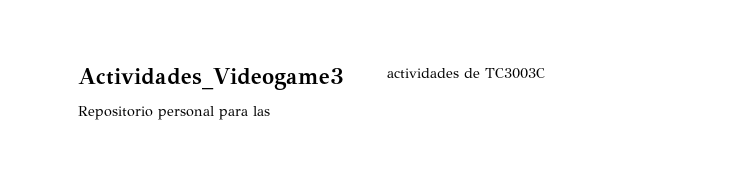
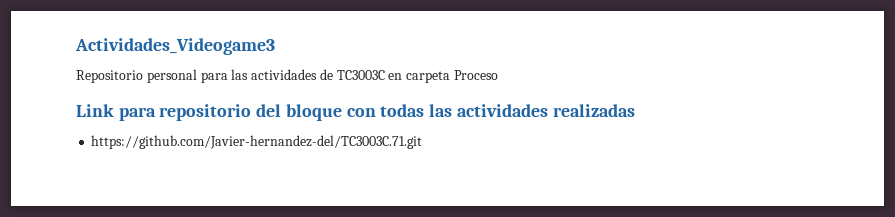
(545, 73) none -> [388,70,499,83] [76,104,635,121] [91,135,423,149] en carpeta Proceso // Link para repositorio del bloque con todas las actividades realizadas // https://github.com/Javier-hernandez-del/TC3003C.71.git

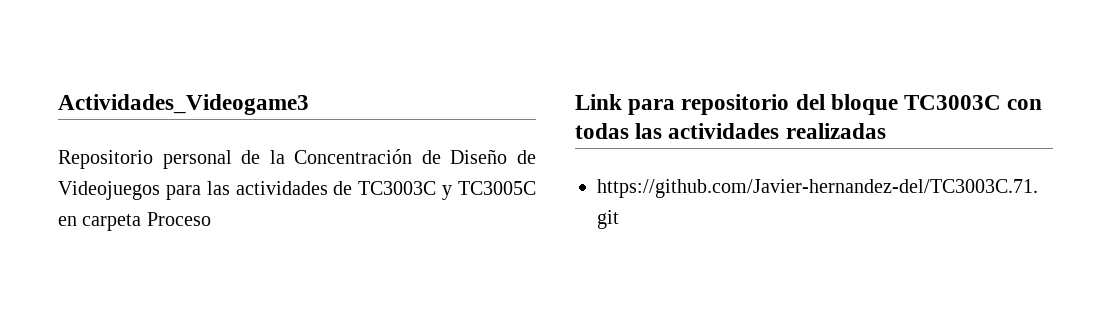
(197, 76) none -> [241,149,536,164] [58,181,160,200] de la Concentración de Diseño de Videojuegos
(385, 75) none -> [442,181,536,200] y TC3005C
(342, 112) none -> [904,95,1002,110] TC3003C

